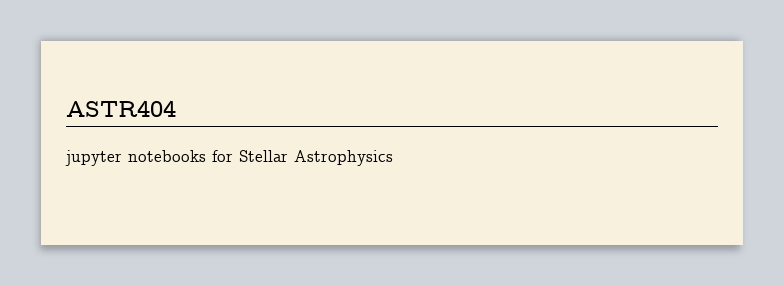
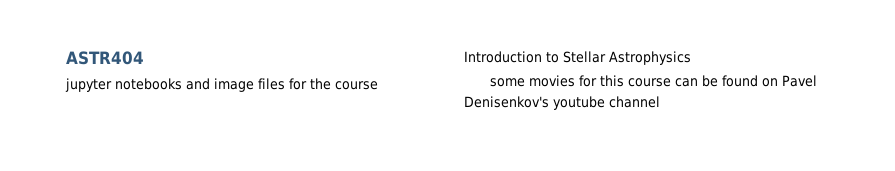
[212,150,393,166] for Stellar Astrophysics -> [186,78,378,92] [464,51,691,65] [489,75,817,87] [464,96,660,110] and image files for the course Introduction to Stellar Astrophysics // some movies for this course can be found on Pavel Denisenkov's youtube channel

